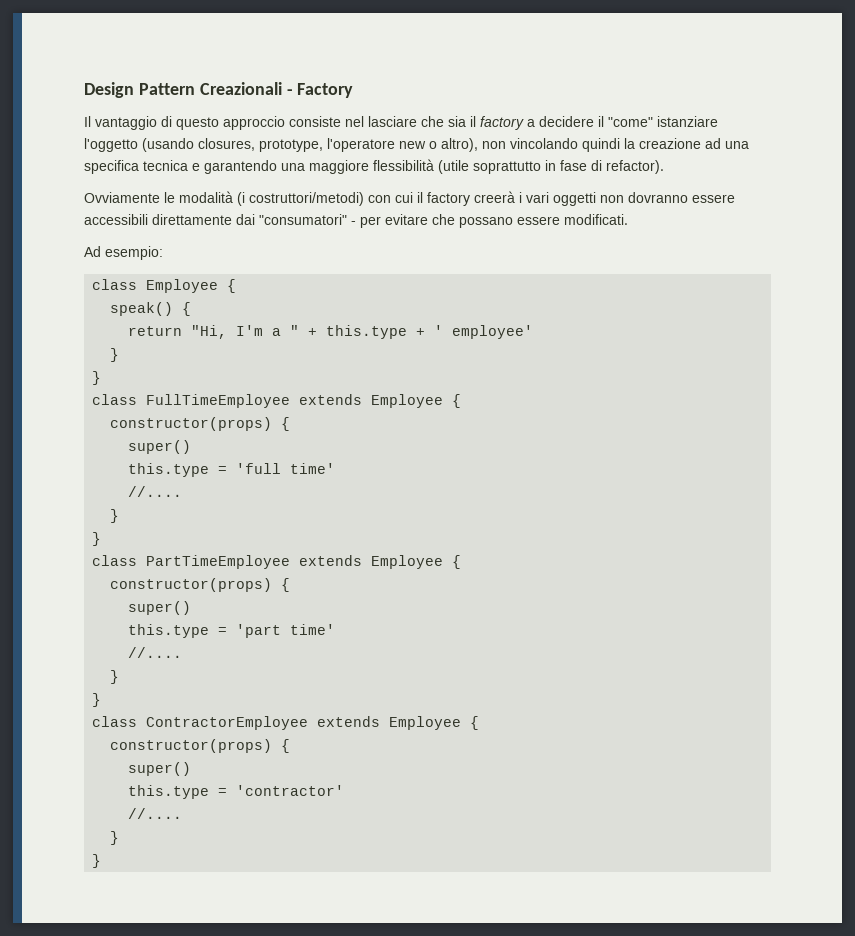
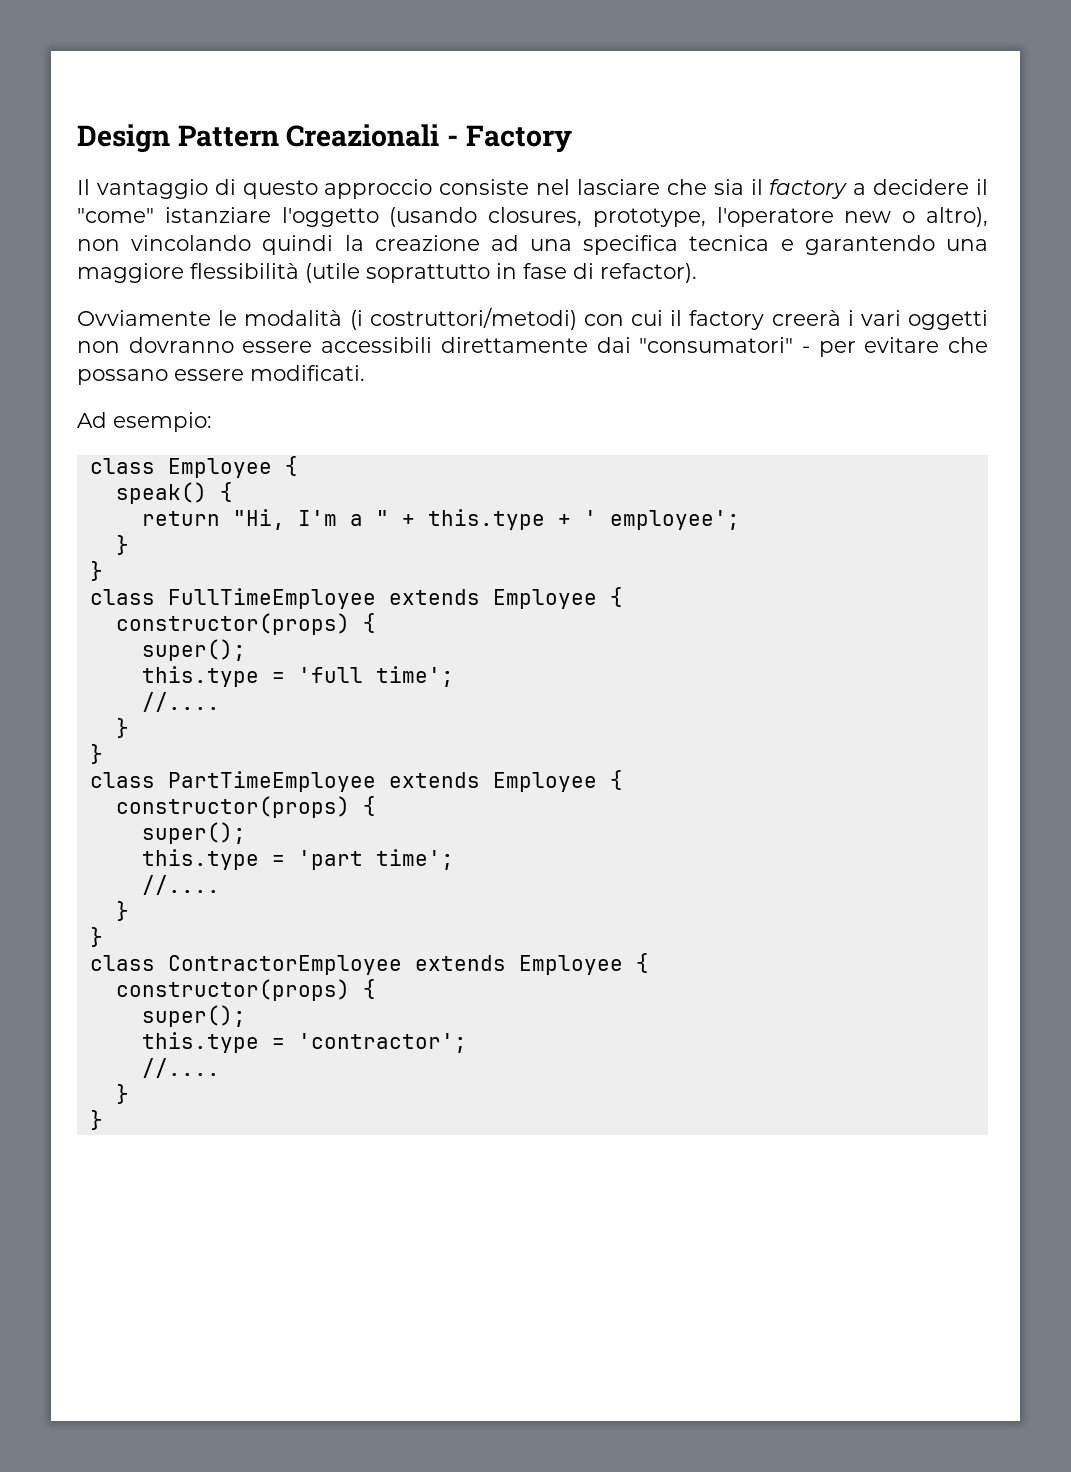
[452,325,534,339] employee' -> [609,510,740,530] employee';
[128,440,192,454] super() -> [141,639,246,661] super();
[290,463,336,474] time' -> [375,666,454,687] time';
[128,601,192,615] super() -> [141,822,246,844] super();
[290,624,336,635] time' -> [375,849,454,870] time';
[128,762,192,776] [128,785,345,799] super() // this.type = 'contractor' -> [141,1005,246,1027] [141,1032,467,1053] super(); // this.type = 'contractor';

